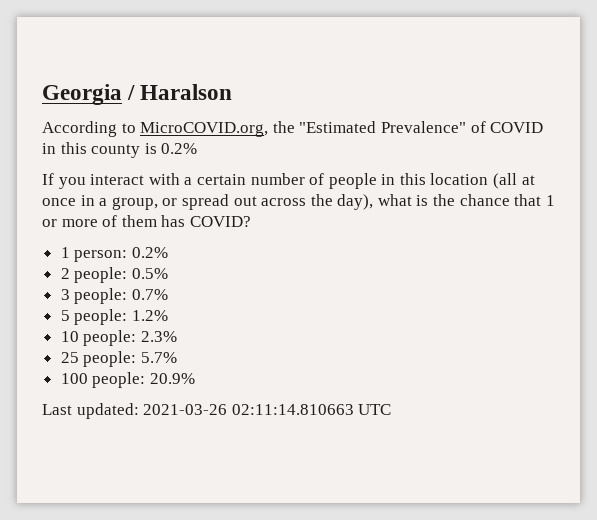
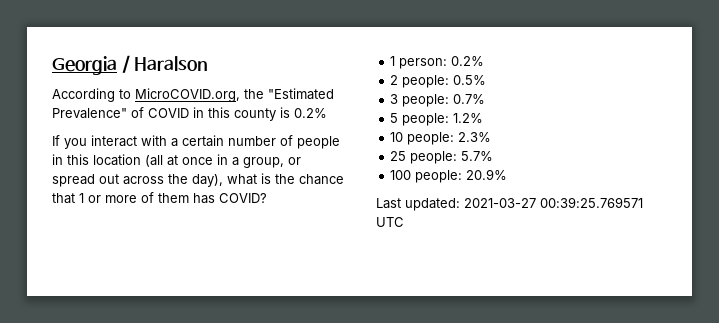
[143,404,354,415] 2021-03-26 02:11:14.810663 -> [464,197,643,208] 2021-03-27 00:39:25.769571

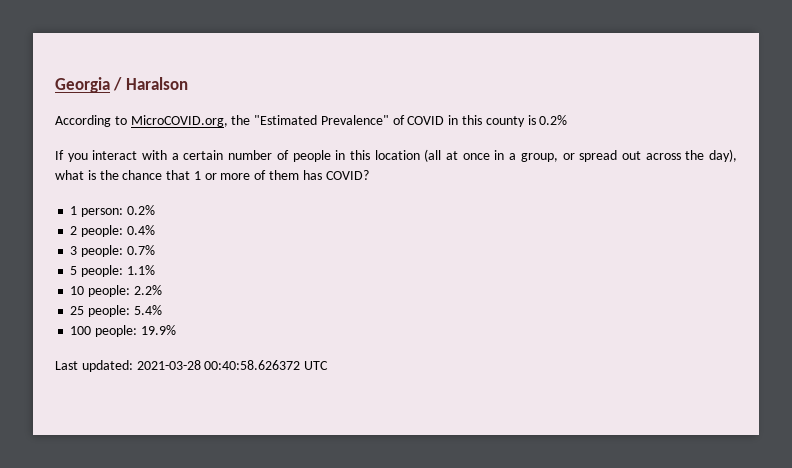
[453,75,487,85] 0.5% -> [126,225,155,235] 0.4%
[453,113,484,123] 1.2% -> [126,265,155,275] 1.1%
[458,132,492,142] 2.3% -> [133,285,162,295] 2.2%
[461,151,494,161] 5.7% -> [133,305,162,315] 5.4%
[466,169,508,180] 20.9% -> [140,325,176,335] 19.9%
[464,197,643,208] 2021-03-27 00:39:25.769571 -> [136,360,301,370] 2021-03-28 00:40:58.626372

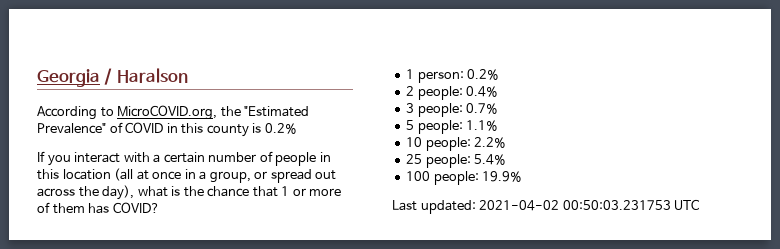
[136,360,301,370] 2021-03-28 00:40:58.626372 -> [479,200,671,211] 2021-04-02 00:50:03.231753

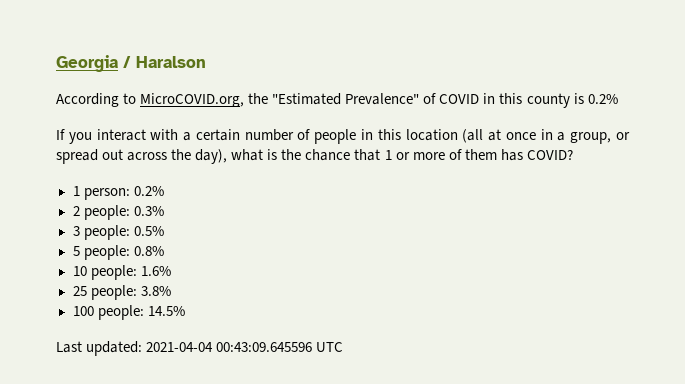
[466,86,499,97] 0.4% -> [133,206,164,216] 0.3%
[466,103,499,114] 0.7% -> [133,226,164,236] 0.5%
[466,120,499,131] 1.1% -> [133,246,164,256] 0.8%
[474,137,507,148] 2.2% -> [140,266,171,276] 1.6%
[474,154,507,165] 5.4% -> [140,286,171,296] 3.8%
[482,171,523,182] 19.9% -> [147,306,185,316] 14.5%
[479,200,671,211] 2021-04-02 00:50:03.231753 -> [146,342,313,352] 2021-04-04 00:43:09.645596

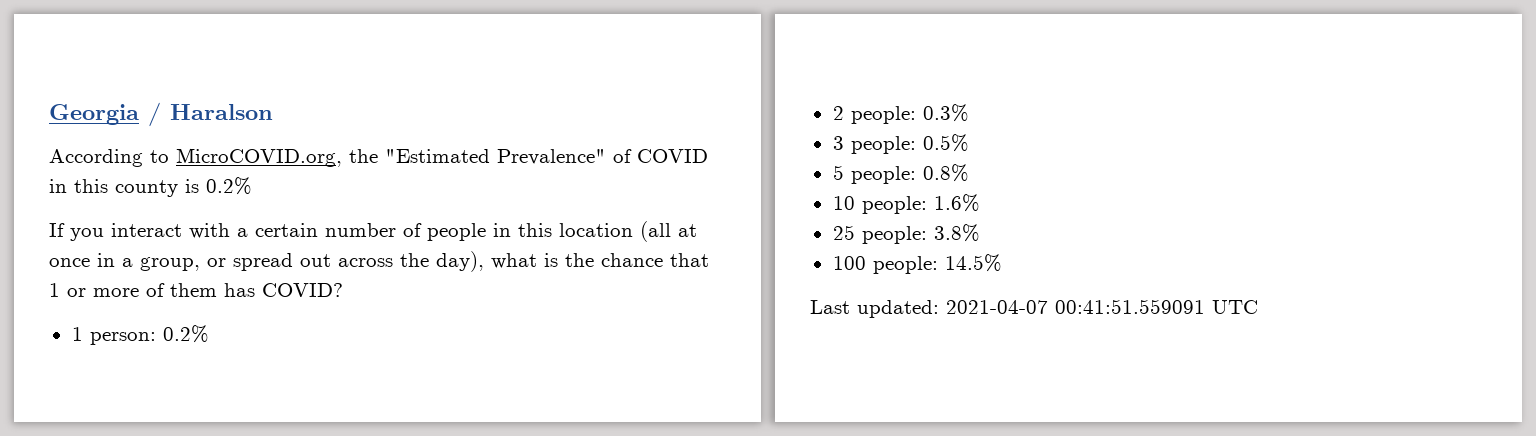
[146,342,313,352] 2021-04-04 00:43:09.645596 -> [946,299,1205,314] 2021-04-07 00:41:51.559091

